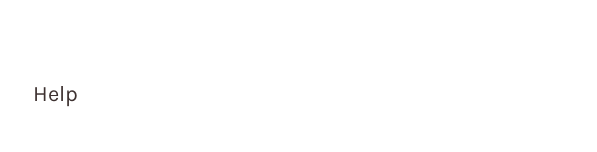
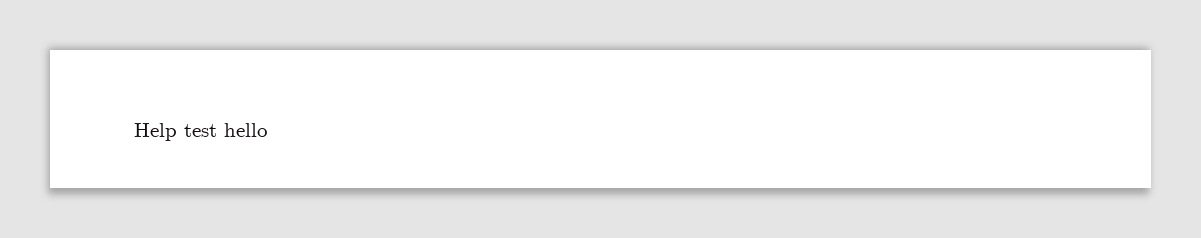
(78, 96) none -> [184,123,268,137] test hello

